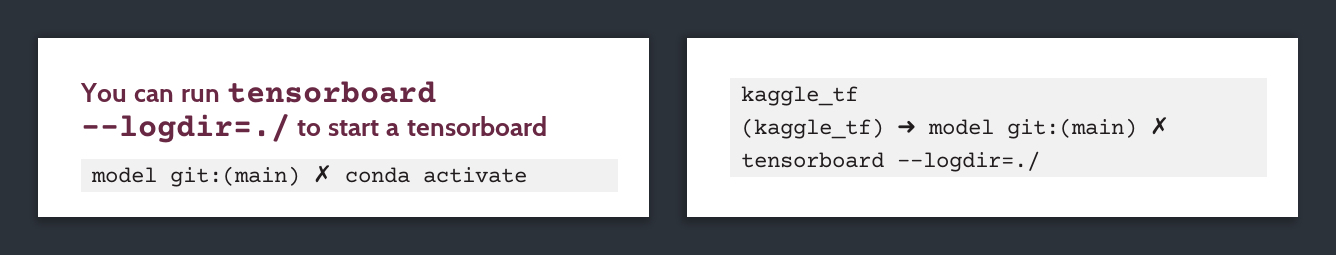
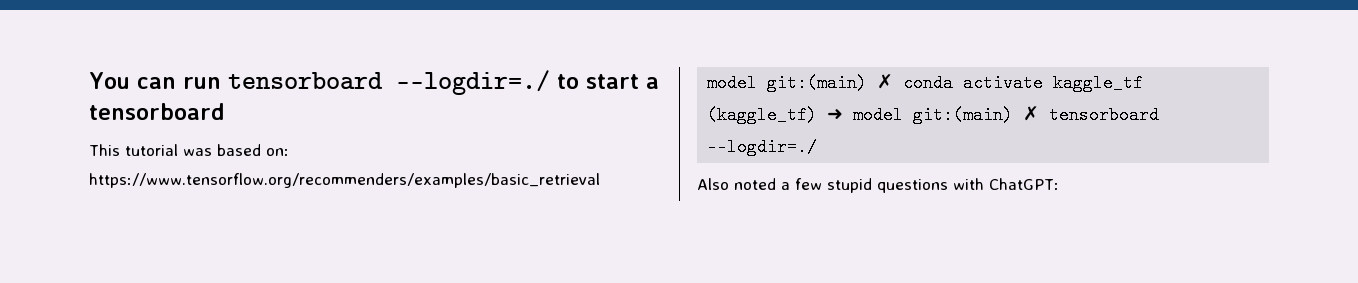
(547, 126) none -> [89,144,289,156] [89,173,600,188] // This tutorial was based on: https://www.tensorflow.org/recommenders/examples/basic_retrieval
(1041, 161) none -> [697,178,1059,193] // Also noted a few stupid questions with ChatGPT:

